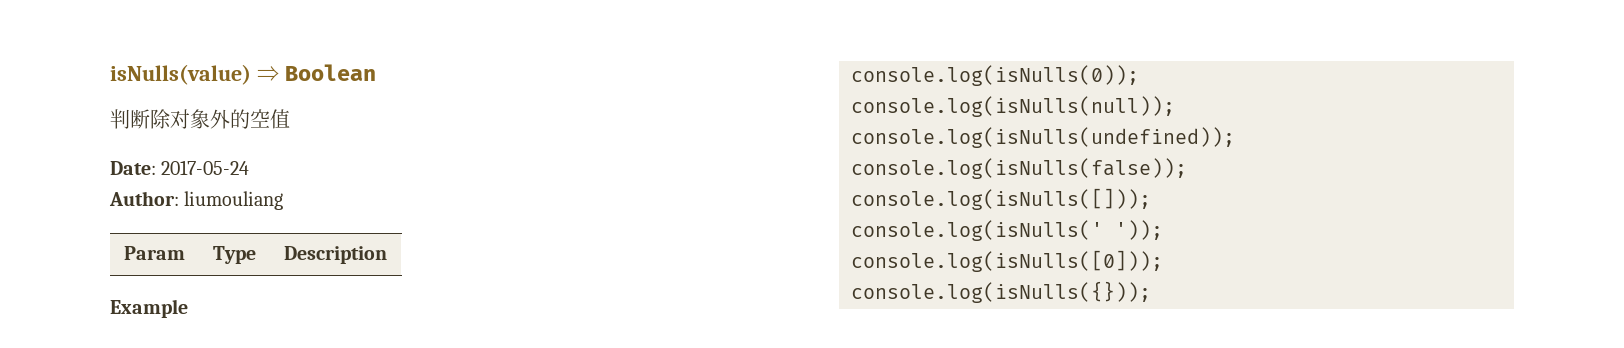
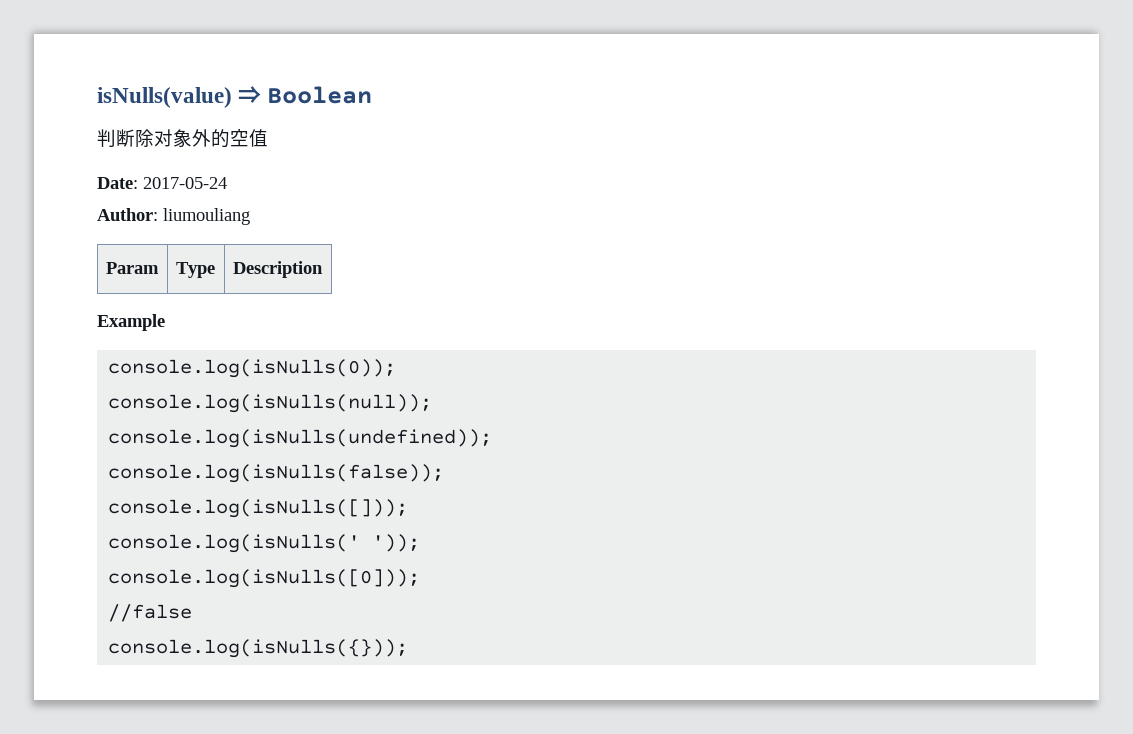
(1163, 261) none -> [108,604,193,622] // //false

